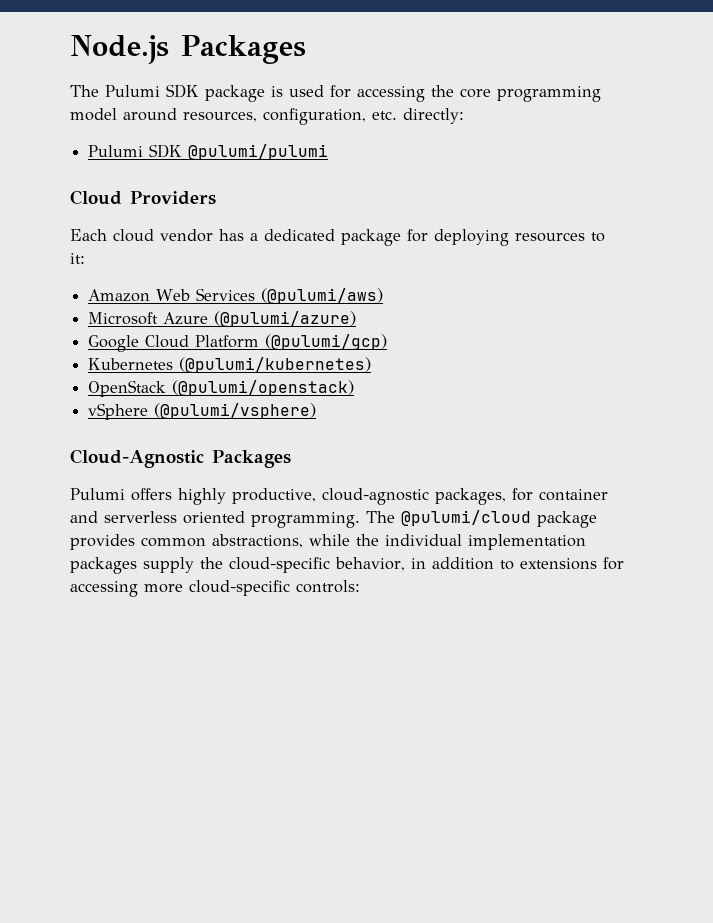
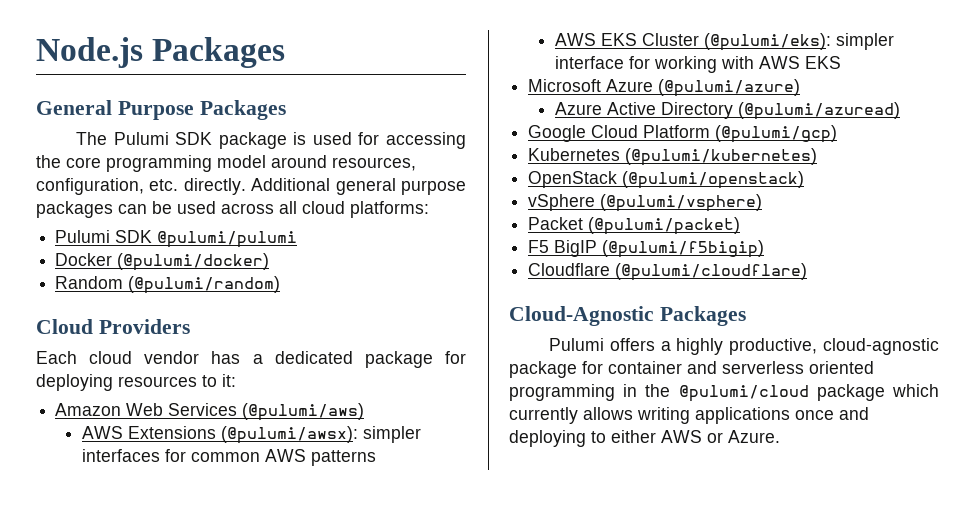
(306, 49) none -> [36,100,286,120] // General Purpose Packages
[403,108,464,124] directly: -> [183,178,466,195] [36,201,429,218] directly. Additional general purpose packages can be used across all cloud platforms:
(329, 152) none -> [55,253,270,271] [55,276,281,294] // Docker (@pulumi/docker) // Random (@pulumi/random)
(384, 296) none -> [82,426,422,444] [82,449,377,466] [555,33,895,51] [555,56,842,73] // AWS Extensions (@pulumi/awsx): simpler interfaces for common AWS patterns // AWS EKS Cluster (@pulumi/eks): simpler interface for working with AWS EKS
(357, 319) none -> [555,102,901,120] // Azure Active Directory (@pulumi/azuread)
(317, 411) none -> [528,217,741,235] [528,240,765,258] [528,263,808,281] // Packet (@pulumi/packet) // F5 BigIP (@pulumi/f5bigip) // Cloudflare (@pulumi/cloudflare)
(172, 494) none -> [660,341,671,351] a
[435,488,506,505] packages, -> [509,361,577,378] package
[251,510,597,528] [70,534,586,550] [70,557,624,574] [70,580,360,597] programming. The @pulumi/cloud package provides common abstractions, while the individual implementation packages supply the cloud-specific behavior, in addition to extensions for accessing more cloud-specific controls: -> [509,384,939,402] [509,407,869,424] [509,430,780,447] programming in the @pulumi/cloud package which currently allows writing applications once and deploying to either AWS or Azure.

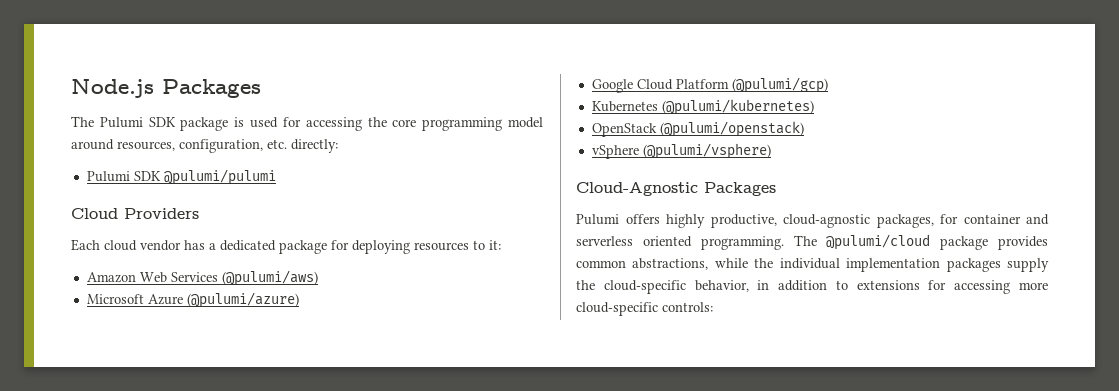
[36,100,286,120] // General Purpose Packages -> (261, 88) none
[183,178,466,195] [36,201,429,218] directly. Additional general purpose packages can be used across all cloud platforms: -> [291,139,338,153] directly:
[55,253,270,271] [55,276,281,294] // Docker (@pulumi/docker) // Random (@pulumi/random) -> (276, 177) none
[82,426,422,444] [82,449,377,466] [555,33,895,51] [555,56,842,73] // AWS Extensions (@pulumi/awsx): simpler interfaces for common AWS patterns // AWS EKS Cluster (@pulumi/eks): simpler interface for working with AWS EKS -> (318, 278) none
[555,102,901,120] // Azure Active Directory (@pulumi/azuread) -> (299, 300) none
[528,217,741,235] [528,240,765,258] [528,263,808,281] // Packet (@pulumi/packet) // F5 BigIP (@pulumi/f5bigip) // Cloudflare (@pulumi/cloudflare) -> (771, 151) none
[660,341,671,351] a -> (660, 219) none
[509,361,577,378] package -> [876,214,934,228] packages,
[509,384,939,402] [509,407,869,424] [509,430,780,447] programming in the @pulumi/cloud package which currently allows writing applications once and deploying to either AWS or Azure. -> [700,234,1048,250] [576,258,1049,272] [576,280,1048,294] [576,302,713,316] programming. The @pulumi/cloud package provides common abstractions, while the individual implementation packages supply the cloud-specific behavior, in addition to extensions for accessing more cloud-specific controls:

